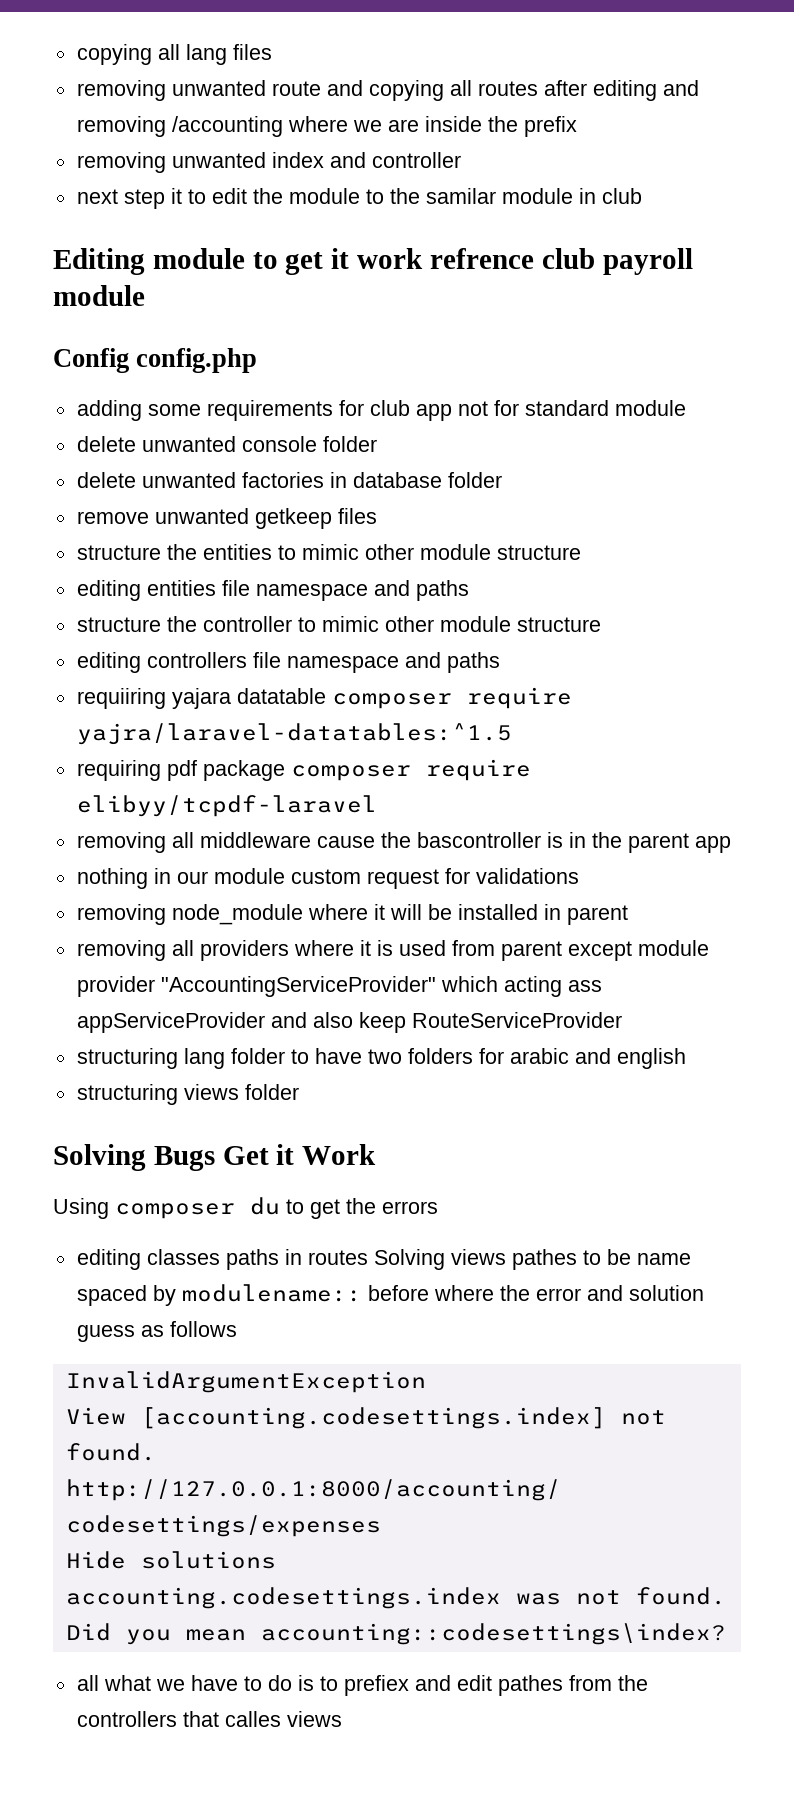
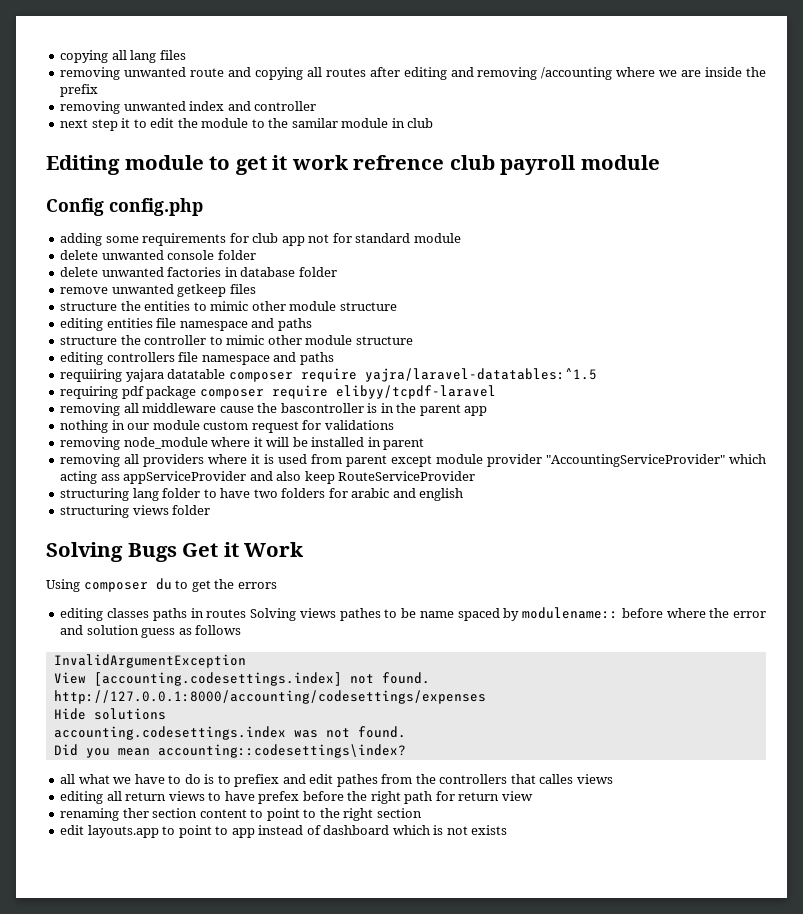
(342, 1719) none -> [60,791,533,804] [60,808,422,821] [60,825,508,838] // editing all return views to have prefex before the right path for return view // renaming ther section content to point to the right section // edit layouts.app to point to app instead of dashboard which is not exists

